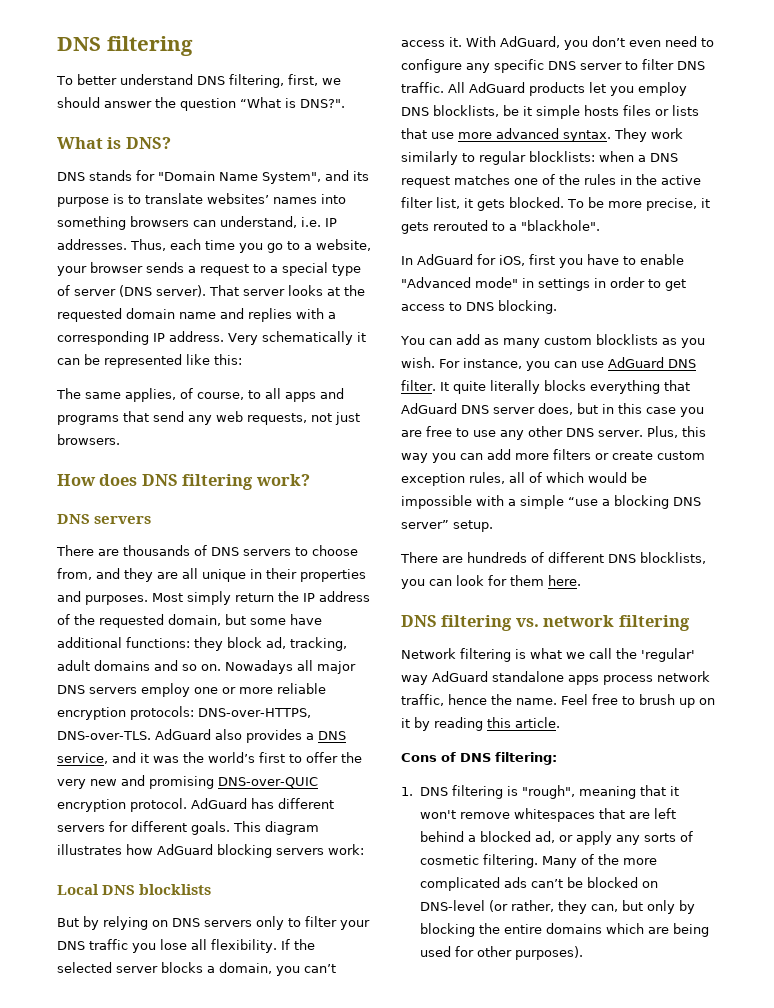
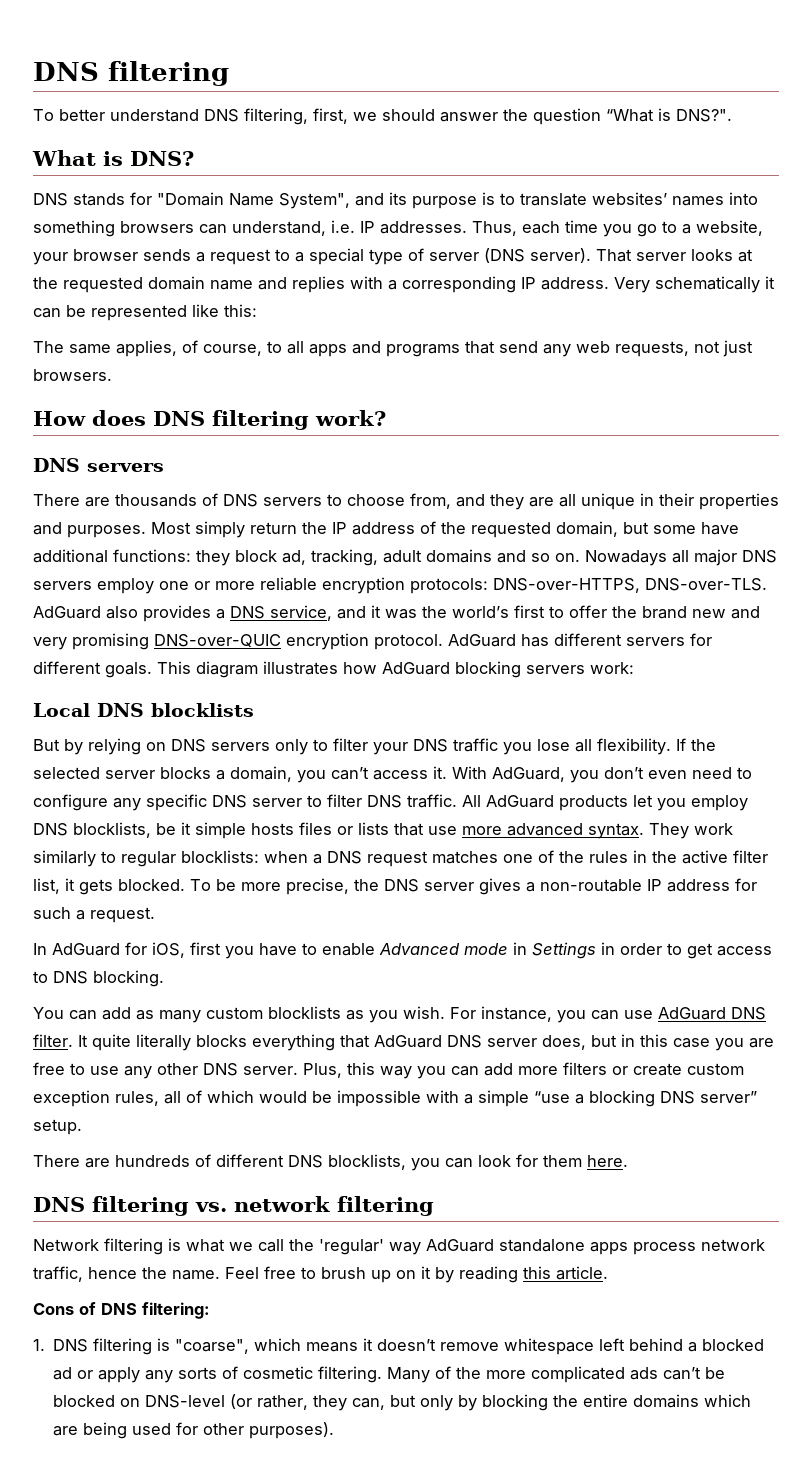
[57,779,86,789] very -> [642,606,687,619] brand
(145, 780) none -> [33,637,67,650] very
[700,198,710,208] [401,220,600,234] it gets rerouted to a "blackhole". -> [354,878,757,895] [33,907,155,923] the DNS server gives a non-routable IP address for such a request.
[401,277,590,291] "Advanced mode" in settings -> [379,942,596,959] Advanced mode in Settings
[521,785,679,799] [419,808,650,822] "rough", meaning that it won't remove whitespaces that are -> [175,1338,595,1355] "coarse", which means it doesn’t remove whitespace
[534,831,555,843] ad, -> [53,1367,73,1380] ad

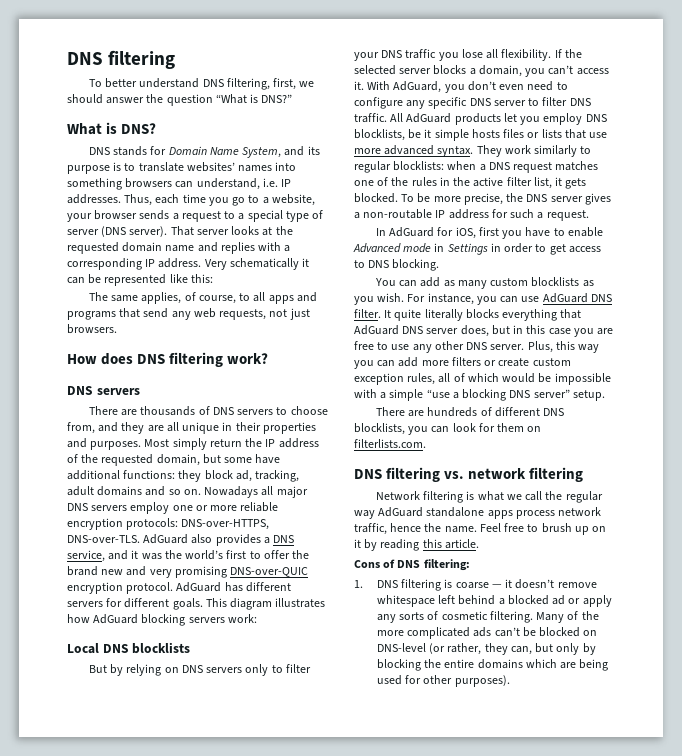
[676,109,732,122] DNS?". -> [261,94,293,103] DNS?”
[157,192,350,209] "Domain Name System", -> [168,146,282,158] Domain Name System,
[587,1155,628,1167] here. -> [527,426,542,432] [354,439,426,448] on filterlists.com.
[319,1239,384,1255] 'regular' -> [565,491,603,503] regular
[175,1338,359,1354] "coarse", which means -> [455,582,502,589] coarse —

